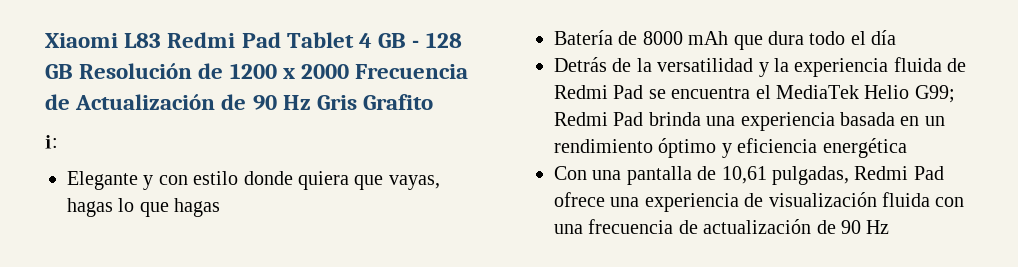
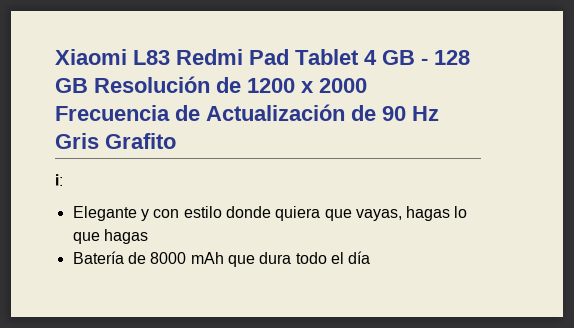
[554,57,967,77] [554,85,955,103] [554,112,945,131] [554,138,907,158] [554,166,944,185] [554,192,965,212] [554,219,890,234] // Detrás de la versatilidad y la experiencia fluida de Redmi Pad se encuentra el MediaTek Helio G99; Redmi Pad brinda una experiencia basada en un rendimiento óptimo y eficiencia energética // Con una pantalla de 10,61 pulgadas, Redmi Pad ofrece una experiencia de visualización fluida con una frecuencia de actualización de 90 Hz -> (371, 257) none

